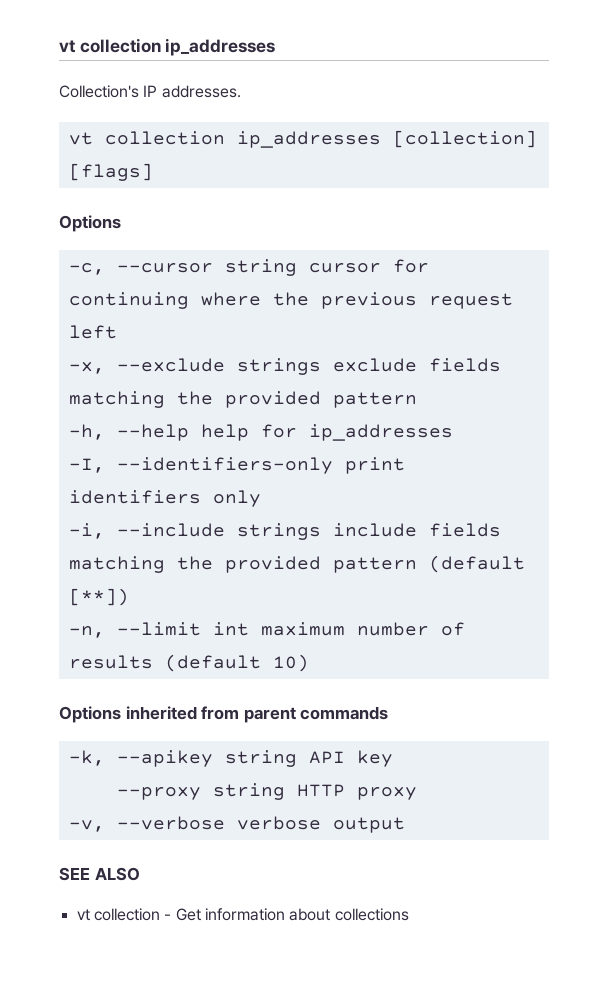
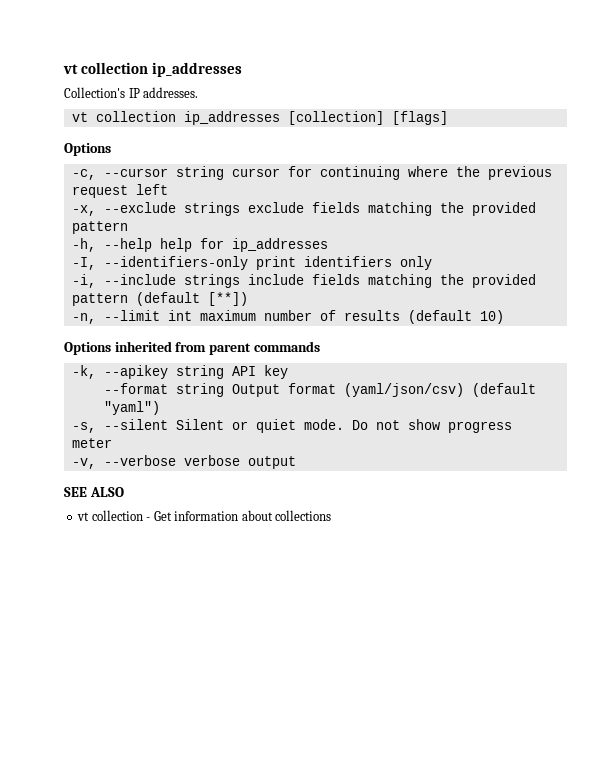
[116,783,417,800] --proxy string HTTP proxy -> [103,383,536,397] [103,401,160,415] [71,419,512,433] [71,438,112,448] --format string Output format (yaml/json/csv) (default "yaml") // -s, --silent Silent or quiet mode. Do not show progress meter

